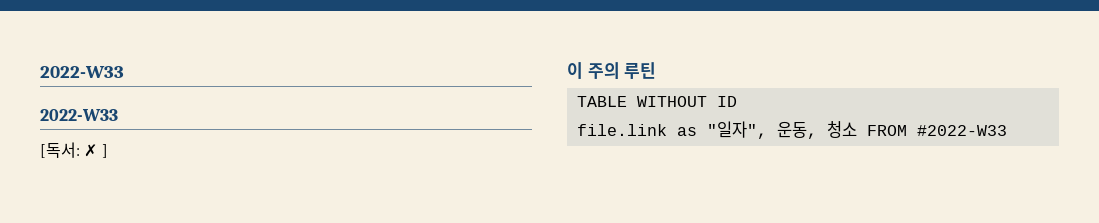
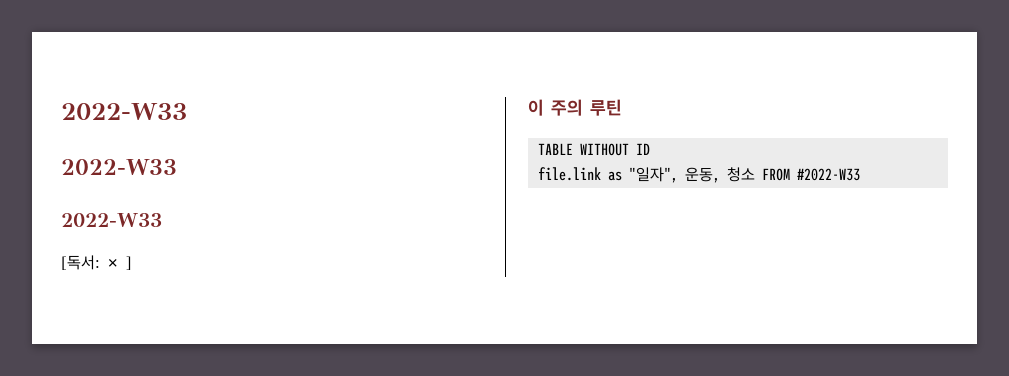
[40,66,124,78] [40,109,118,121] 2022-W33 // 2022-W33 -> [61,103,187,120] [61,159,177,175] [61,213,162,227] 2022-W33 // 2022-W33 // 2022-W33

